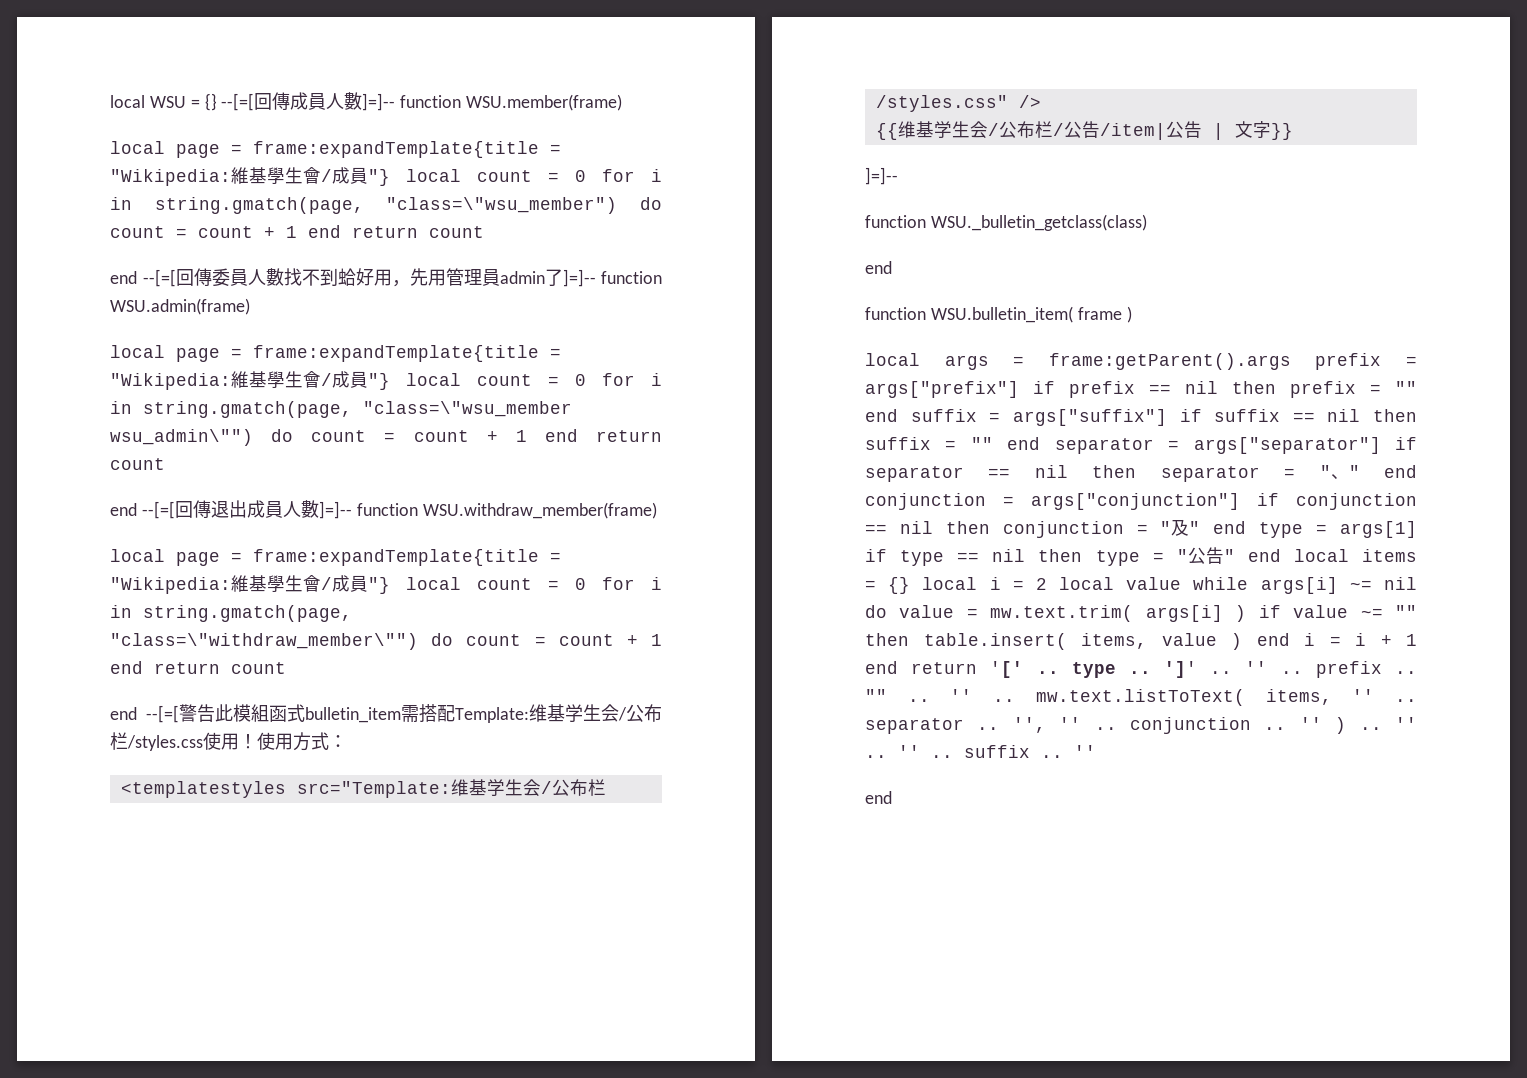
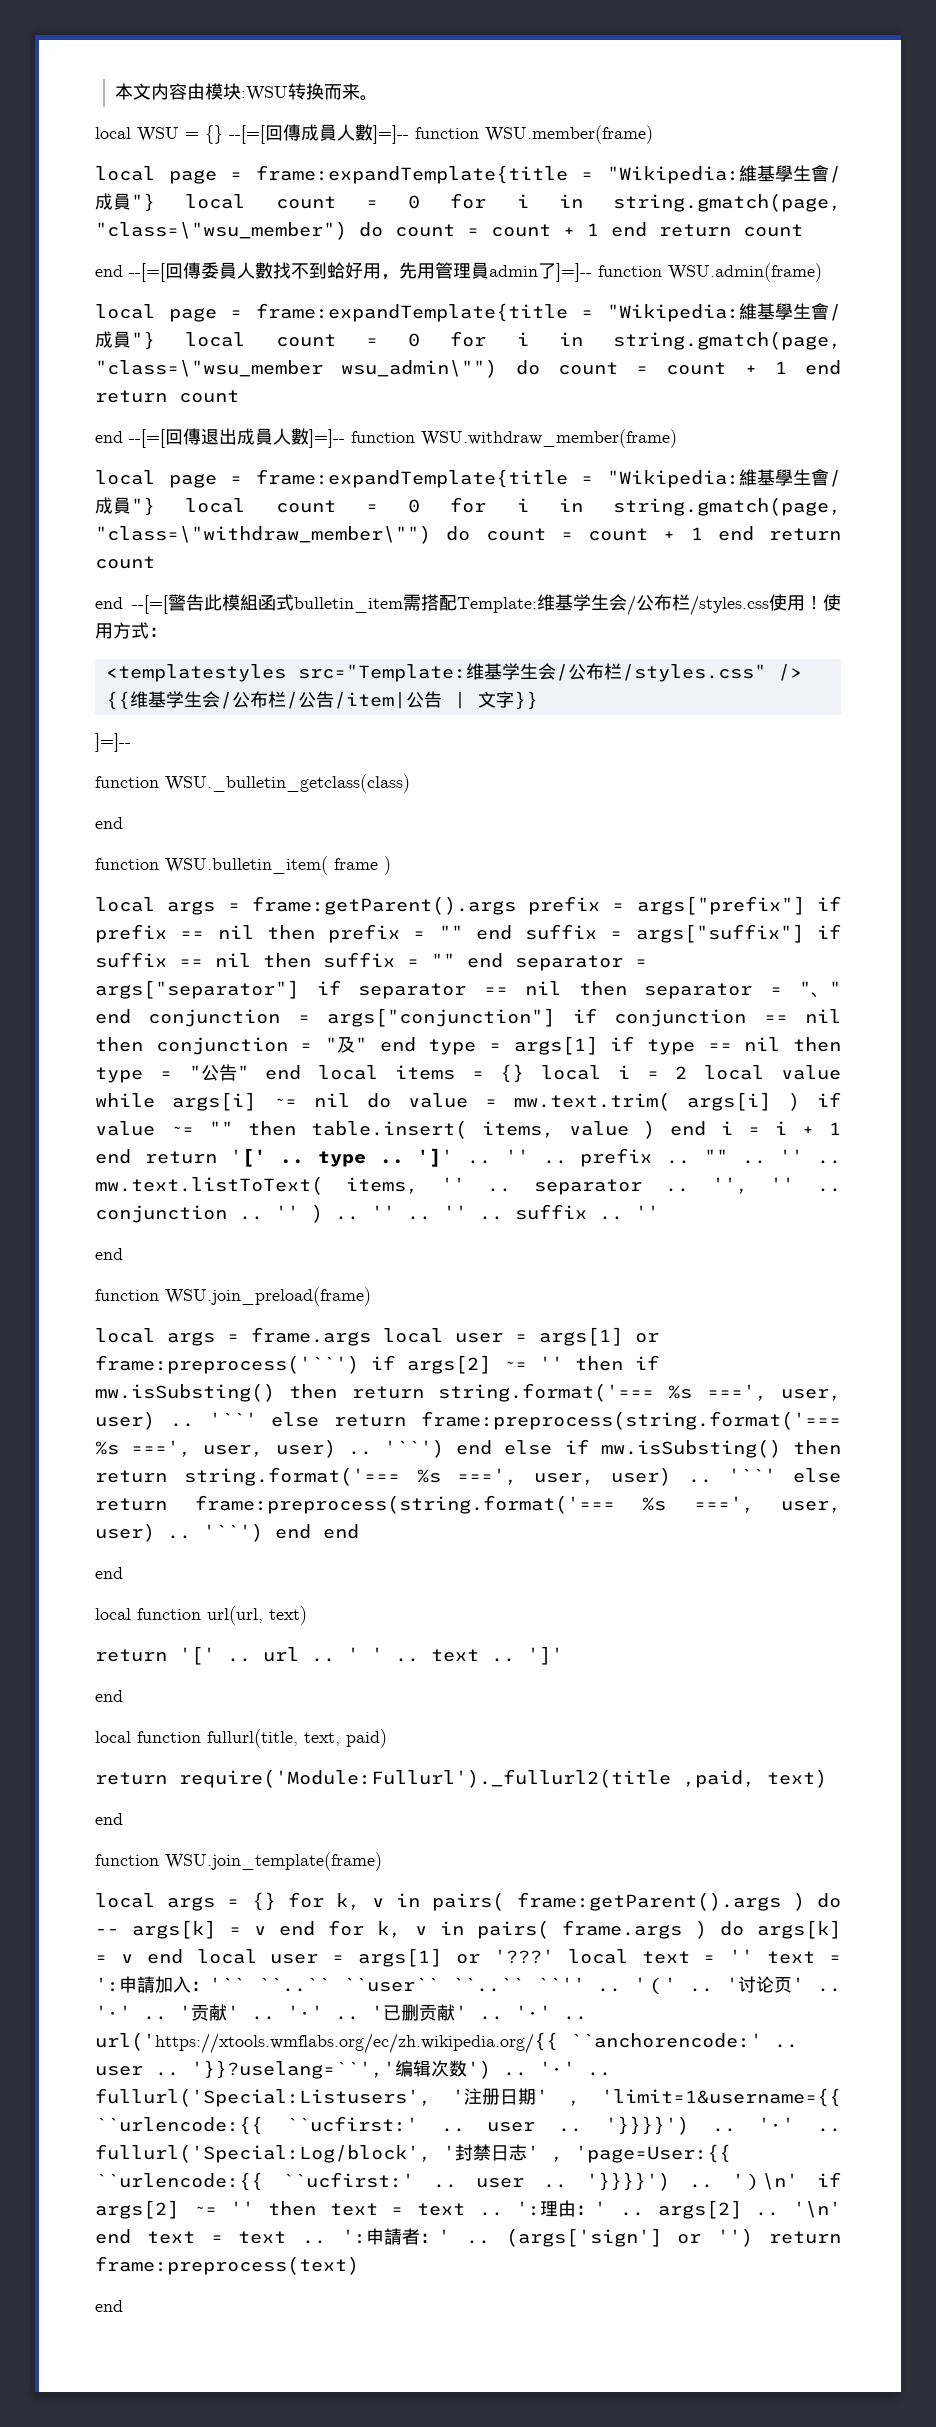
(110, 101) none -> [115,83,379,101] 本文内容由模块:WSU转换而来。 //
(892, 797) none -> [95,1287,371,1306] [95,1327,659,1346] [95,1355,659,1374] [95,1383,842,1402] [95,1411,841,1430] [95,1439,841,1458] [95,1467,841,1486] [95,1495,841,1514] [95,1523,359,1542] [95,1567,123,1579] [95,1606,307,1625] [95,1646,563,1665] [95,1690,123,1702] [95,1729,387,1748] [95,1769,827,1788] [95,1813,123,1825] [95,1852,382,1871] [95,1892,841,1911] [95,1920,842,1939] [95,1948,842,1967] [95,1976,842,1994] [95,2004,587,2021] [95,2032,798,2054] [95,2060,611,2079] [95,2088,841,2107] [95,2116,841,2135] [95,2144,731,2163] [95,2172,841,2191] [95,2200,841,2219] [95,2228,841,2247] [95,2256,359,2275] [95,2300,123,2312] // function WSU.join_preload(frame) // local args = frame.args local user = args[1] or frame:preprocess('``') if args[2] ~= '' then if mw.isSubsting() then return string.format('=== %s ===', user, user) .. '``' else return frame:preprocess(string.format('=== %s ===', user, user) .. '``') end else if mw.isSubsting() then return string.format('=== %s ===', user, user) .. '``' else return frame:preprocess(string.format('=== %s ===', user, user) .. '``') end end // end // local function url(url, text) // return '[' .. url .. ' ' .. text .. ']' // end // local function fullurl(title, text, paid) // return require('Module:Fullurl')._fullurl2(title ,paid, text) // end // function WSU.join_template(frame) // local args = {} for k, v in pairs( frame:getParent().args ) do -- args[k] = v end for k, v in pairs( frame.args ) do args[k] = v end local user = args[1] or '???' local text = '' text = ':申請加入：'`` ``..`` ``user`` ``..`` ``'' .. '（' .. '讨论页' .. '·' .. '贡献' .. '·' .. '已删贡献' .. '·' .. url('https://xtools.wmflabs.org/ec/zh.wikipedia.org/{{ ``anchorencode:' .. user .. '}}?uselang=``','编辑次数') .. '·' .. fullurl('Special:Listusers', '注册日期' , 'limit=1&username={{ ``urlencode:{{ ``ucfirst:' .. user .. '}}}}') .. '·' .. fullurl('Special:Log/block', '封禁日志' , 'page=User:{{ ``urlencode:{{ ``ucfirst:' .. user .. '}}}}') .. '）\n' if args[2] ~= '' then text = text .. ':理由：' .. args[2] .. '\n' end text = text .. ':申請者：' .. (args['sign'] or '') return frame:preprocess(text) // end

